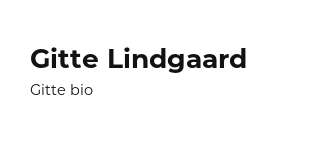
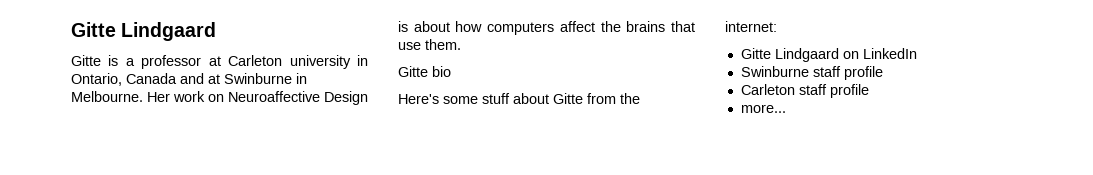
[70,84,93,95] bio -> [108,55,368,69] [71,73,307,86] [71,91,368,105] [398,21,695,35] [398,39,461,50] [398,66,451,77] [398,93,640,104] [725,21,777,32] [740,48,917,62] [740,66,883,80] [740,84,869,98] [740,104,786,113] is a professor at Carleton university in Ontario, Canada and at Swinburne in Melbourne. Her work on Neuroaffective Design is about how computers affect the brains that use them. // Gitte bio // Here's some stuff about Gitte from the internet: // Gitte Lindgaard on LinkedIn // Swinburne staff profile // Carleton staff profile // more...

